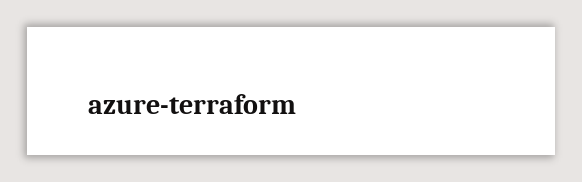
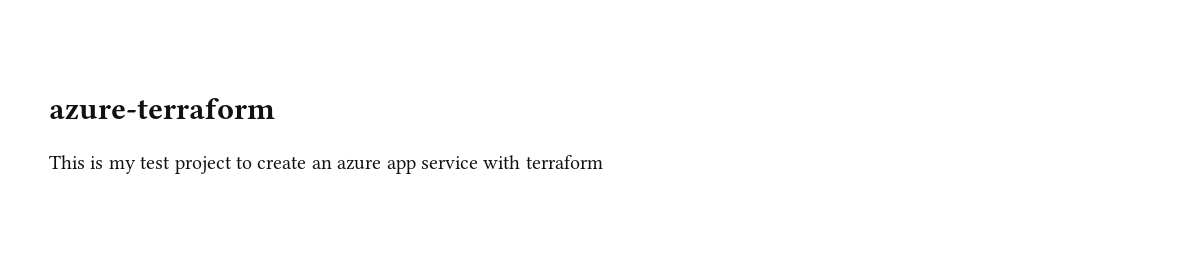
(296, 104) none -> [49,155,603,174] // This is my test project to create an azure app service with terraform

